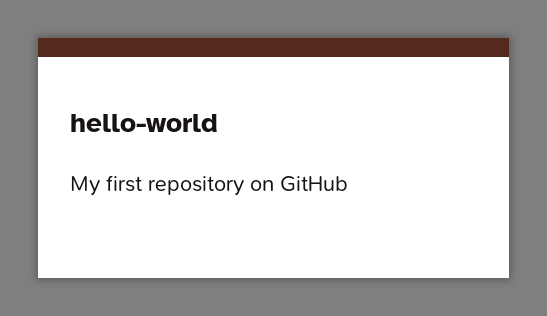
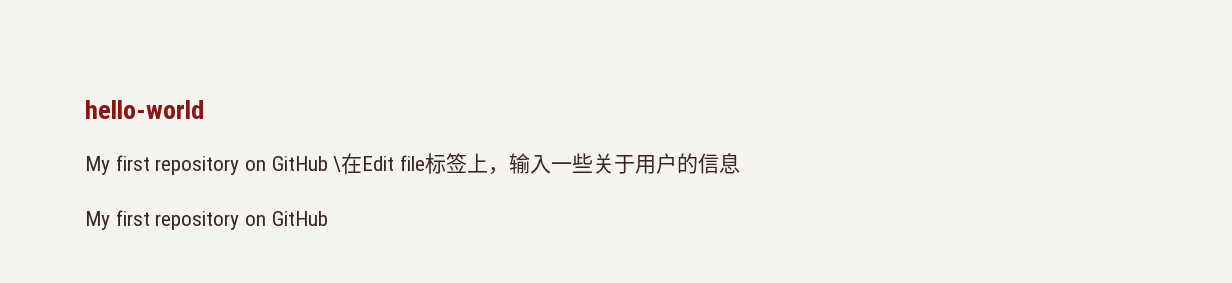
(218, 123) none -> [85,153,741,175] // My first repository on GitHub \在Edit file标签上，输入一些关于用户的信息

